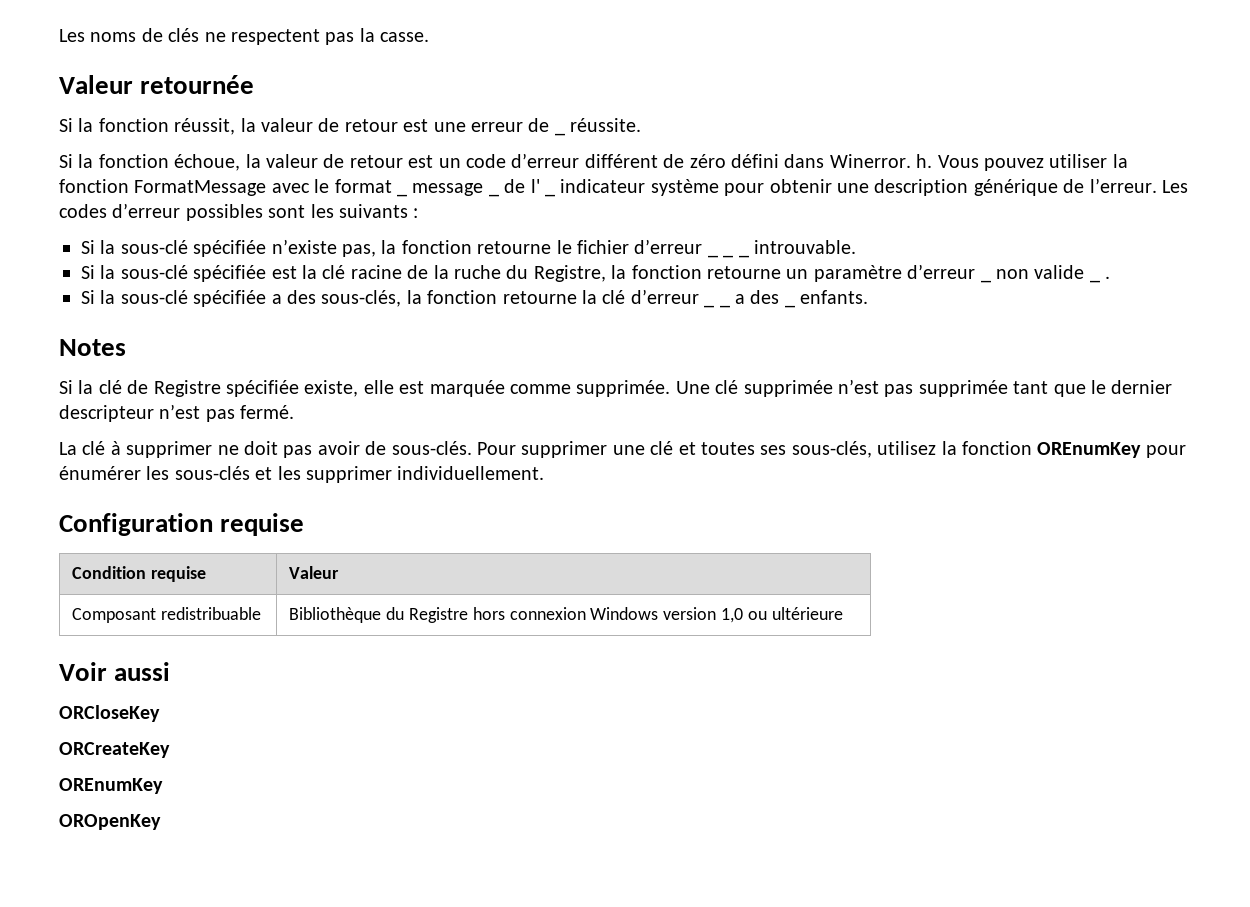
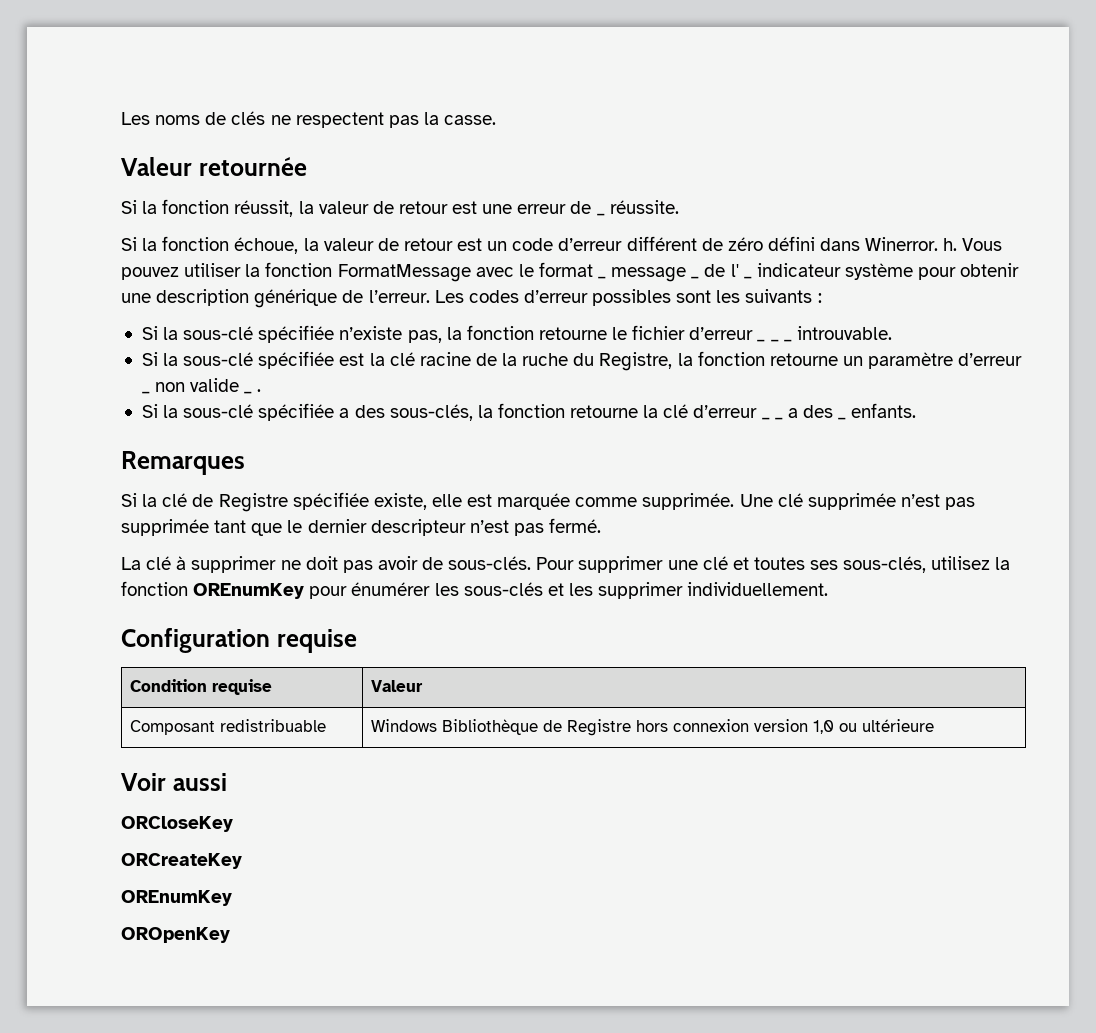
[59,339,126,356] Notes -> [121,451,245,475] Remarques
[289,607,405,623] Bibliothèque du -> [370,719,562,735] Windows Bibliothèque de
[590,607,659,620] Windows -> (749, 725) none

